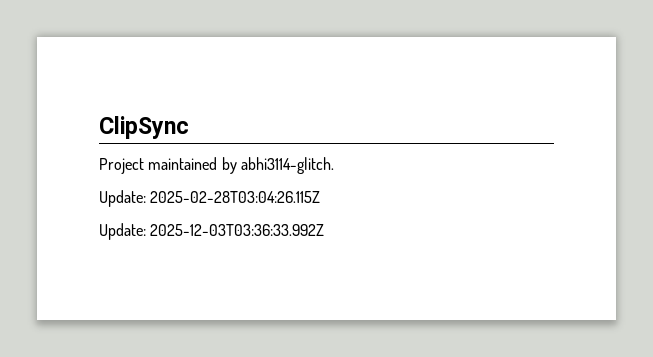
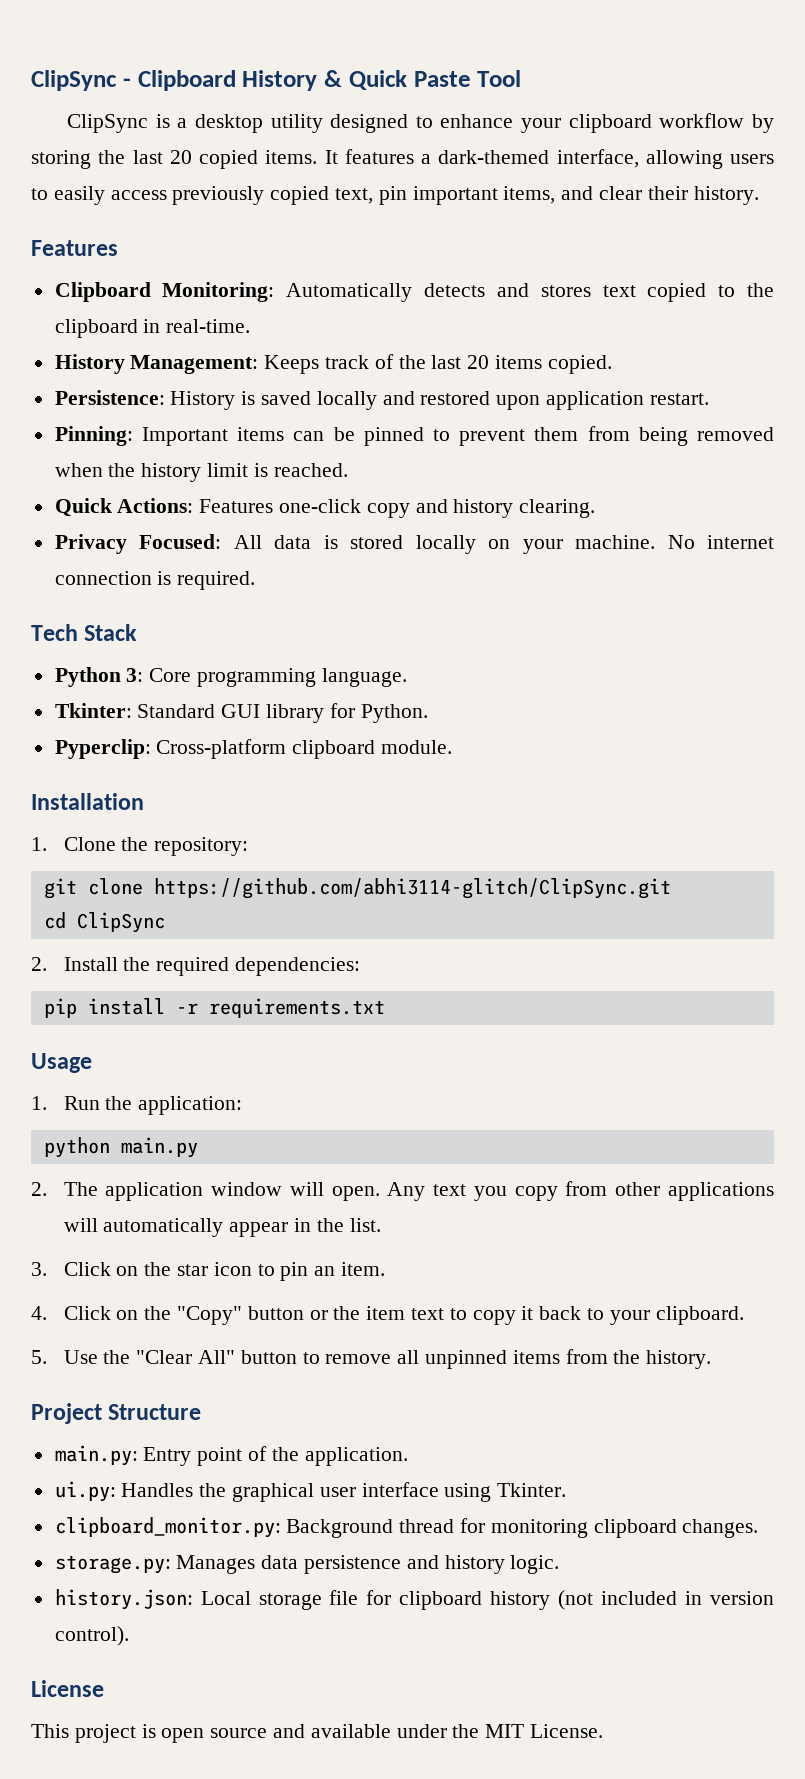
[99,116,189,139] [99,157,334,174] [99,190,321,207] [99,223,325,240] ClipSync // Project maintained by abhi3114-glitch. // Update: 2025-02-28T03:04:26.115Z // Update: 2025-12-03T03:36:33.992Z -> [31,70,522,91] [66,113,775,133] [31,149,774,169] [31,186,759,205] [31,240,118,256] [54,282,775,302] [54,319,251,338] [54,354,612,374] [54,390,709,410] [54,426,774,446] [54,463,348,482] [54,498,596,518] [54,534,775,554] [54,571,256,590] [31,624,138,641] [54,667,407,687] [54,703,428,723] [54,739,453,759] [31,793,144,810] [31,837,249,856] [43,878,671,899] [43,912,165,933] [31,957,360,976] [43,998,385,1018] [31,1053,92,1073] [31,1096,243,1115] [43,1137,198,1158] [31,1181,774,1201] [63,1218,381,1237] [31,1262,385,1281] [31,1306,744,1325] [31,1349,712,1369] [31,1403,202,1424] [54,1445,408,1466] [54,1481,567,1502] [54,1517,759,1538] [54,1555,560,1574] [54,1589,774,1610] [54,1626,129,1646] [31,1680,104,1697] [31,1724,604,1743] ClipSync - Clipboard History & Quick Paste Tool // ClipSync is a desktop utility designed to enhance your clipboard workflow by storing the last 20 copied items. It features a dark-themed interface, allowing users to easily access previously copied text, pin important items, and clear their history. // Features // Clipboard Monitoring: Automatically detects and stores text copied to the clipboard in real-time. // History Management: Keeps track of the last 20 items copied. // Persistence: History is saved locally and restored upon application restart. // Pinning: Important items can be pinned to prevent them from being removed when the history limit is reached. // Quick Actions: Features one-click copy and history clearing. // Privacy Focused: All data is stored locally on your machine. No internet connection is required. // Tech Stack // Python 3: Core programming language. // Tkinter: Standard GUI library for Python. // Pyperclip: Cross-platform clipboard module. // Installation // 1. Clone the repository: // git clone https://github.com/abhi3114-glitch/ClipSync.git // cd ClipSync // 2. Install the required dependencies: // pip install -r requirements.txt // Usage // 1. Run the application: // python main.py // 2. The application window will open. Any text you copy from other applications will automatically appear in the list. // 3. Click on the star icon to pin an item. // 4. Click on the "Copy" button or the item text to copy it back to your clipboard. // 5. Use the "Clear All" button to remove all unpinned items from the history. // Project Structure // main.py: Entry point of the application. // ui.py: Handles the graphical user interface using Tkinter. // clipboard_monitor.py: Background thread for monitoring clipboard changes. // storage.py: Manages data persistence and history logic. // history.json: Local storage file for clipboard history (not included in version control). // License // This project is open source and available under the MIT License.

